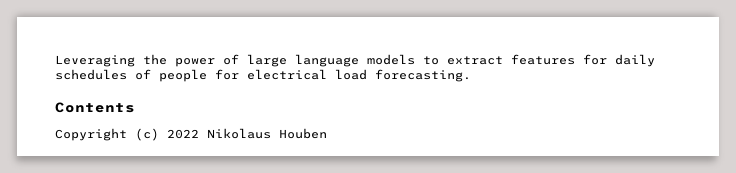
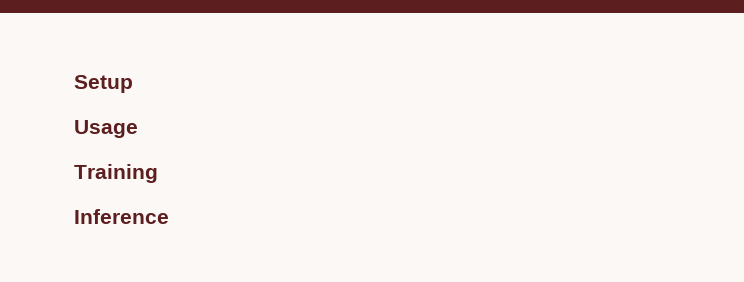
[55,54,655,67] [55,69,471,82] [55,102,135,113] [55,128,327,141] Leveraging the power of large language models to extract features for daily schedules of people for electrical load forecasting. // Contents // Copyright (c) 2022 Nikolaus Houben -> [74,75,133,93] [74,120,138,138] [74,164,158,183] [74,209,169,224] Setup // Usage // Training // Inference

